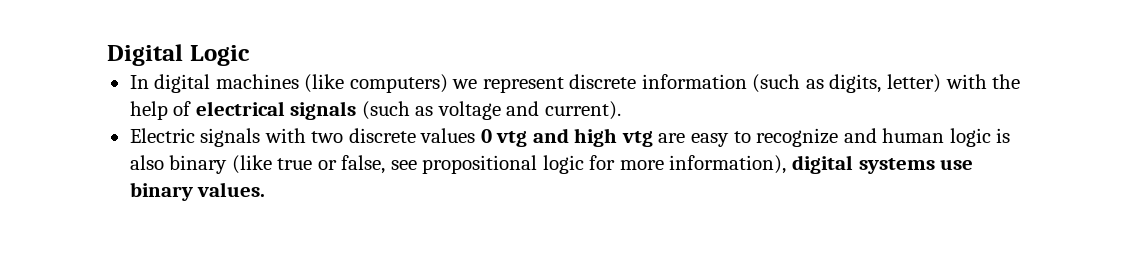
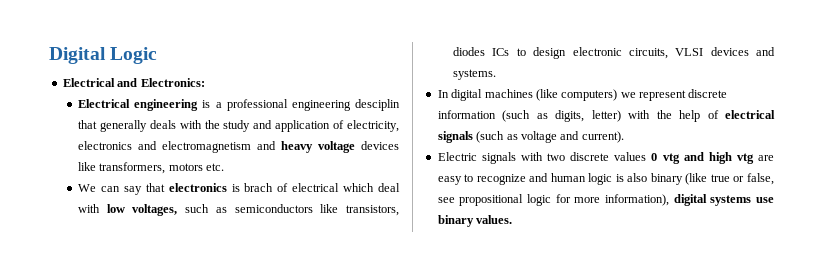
(250, 55) none -> [62,78,205,87] [78,99,400,111] [78,120,399,132] [78,141,399,153] [78,162,225,174] [78,183,400,195] [78,204,399,216] [453,47,775,59] [453,69,497,80] // Electrical and Electronics: // Electrical engineering is a professional engineering desciplin that generally deals with the study and application of electricity, electronics and electromagnetism and heavy voltage devices like transformers, motors etc. // We can say that electronics is brach of electrical which deal with low voltages, such as semiconductors like transistors, diodes ICs to design electronic circuits, VLSI devices and systems.

